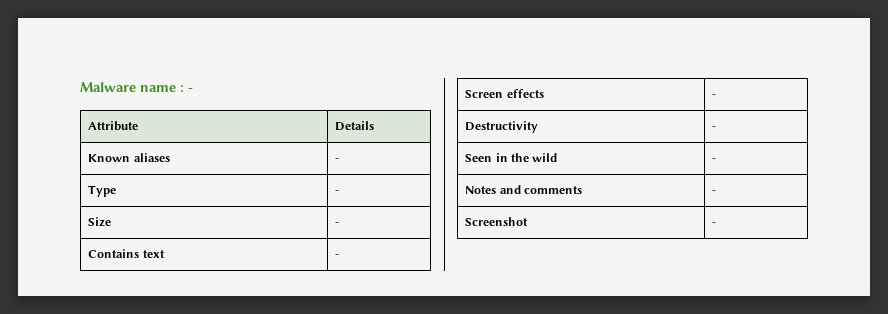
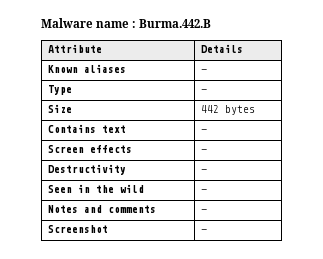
[188,87,193,92] - -> [139,19,212,28] Burma.442.B
[335,222,340,226] - -> [200,105,255,115] 442 bytes

